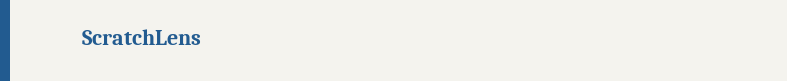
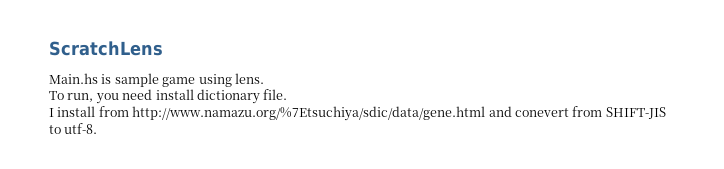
(201, 37) none -> [49,73,264,87] [49,89,288,104] [49,106,666,121] [49,123,98,134] // Main.hs is sample game using lens. // To run, you need install dictionary file. // I install from http://www.namazu.org/%7Etsuchiya/sdic/data/gene.html and conevert from SHIFT-JIS to utf-8.

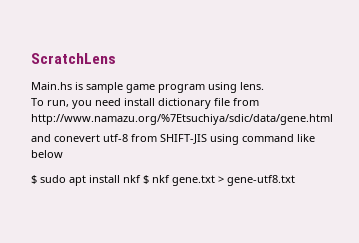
(196, 82) none -> [158,84,205,93] program
[263,89,288,100] [49,106,96,117] file. // I install -> [214,98,230,106] file
(486, 113) none -> (333, 119) //
(569, 112) none -> [103,134,128,142] utf-8
[49,123,98,134] to utf-8. -> [210,134,315,145] [31,150,63,158] [31,175,295,186] using command like below // $ sudo apt install nkf $ nkf gene.txt > gene-utf8.txt

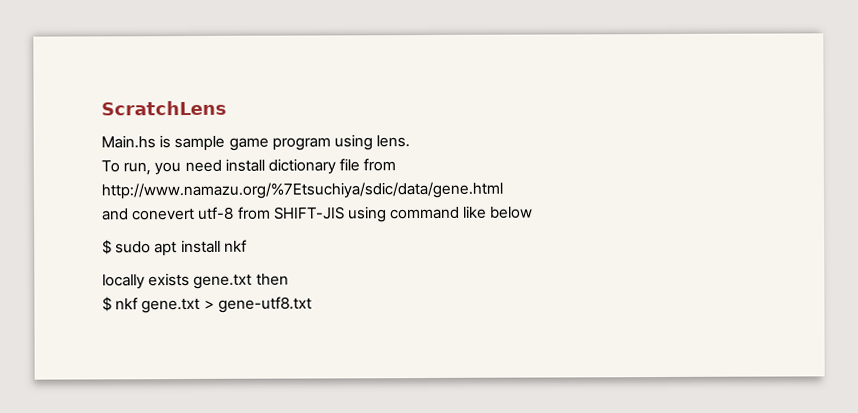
(141, 179) none -> [102,273,289,290] // locally exists gene.txt then //

